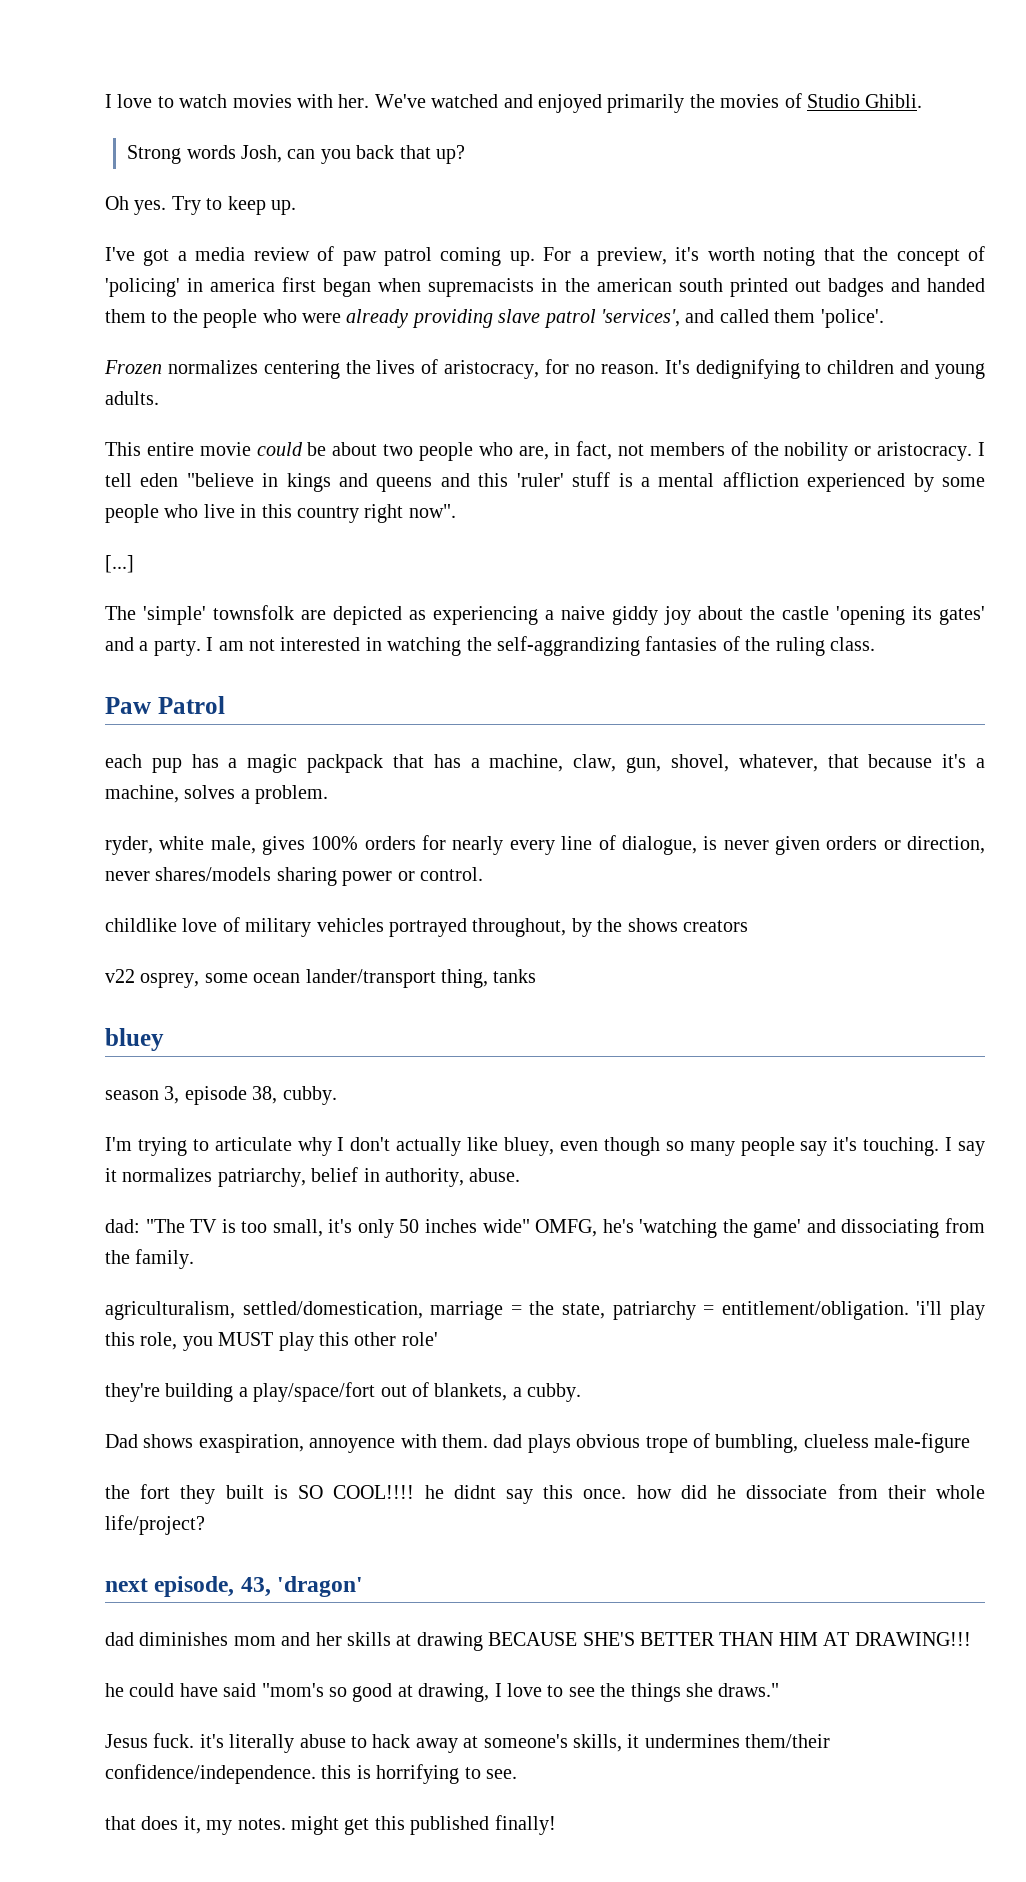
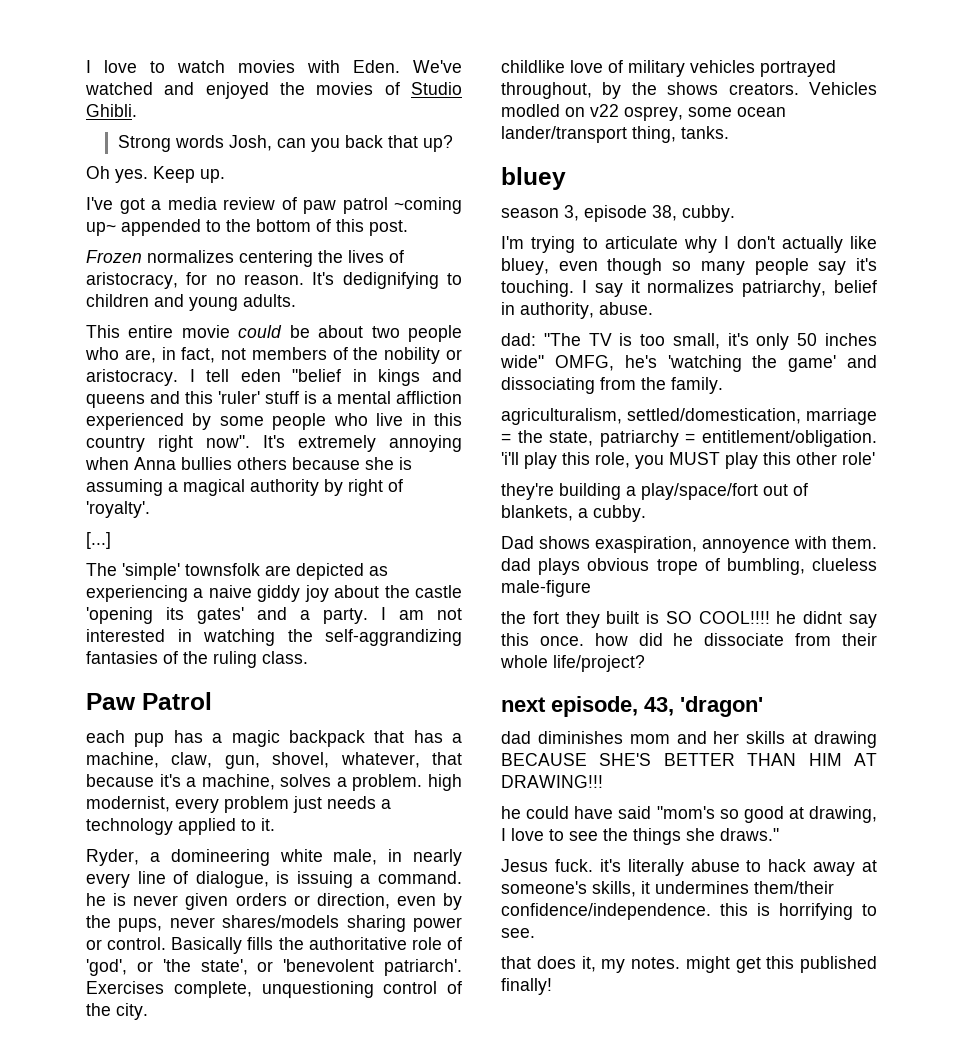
[338,94,370,108] her. -> [353,60,400,73] Eden.
[607,94,685,113] primarily -> (269, 90) none
[171,196,266,215] Try to keep -> [153,166,195,183] Keep
[440,246,986,266] [105,277,986,297] [105,309,884,328] coming up. For a preview, it's worth noting that the concept of 'policing' in america first began when supremacists in the american south printed out badges and handed them to the people who were already providing slave patrol 'services', and called them 'police'. -> [394,197,462,214] [86,219,408,236] ~coming up~ appended to the bottom of this post.
[186,473,254,487] "believe -> [292,369,342,382] "belief
(456, 511) none -> [263,435,462,452] [85,457,412,470] [86,479,403,496] [86,501,150,518] It's extremely annoying when Anna bullies others because she is assuming a magical authority by right of 'royalty'.
[307,754,384,773] packpack -> [288,730,365,747] backpack
[105,835,447,855] // ryder, white male, gives 100% orders for -> [428,774,462,791] [86,796,391,813] [86,818,275,835] [86,849,403,866] high modernist, every problem just needs a technology applied to it. // Ryder, a domineering white male, in
(718, 843) none -> [296,871,462,888] [86,893,127,906] issuing a command. he is
(986, 845) none -> [396,893,462,910] [86,915,163,932] even by the pups,
(483, 874) none -> [171,937,462,954] [86,959,462,976] [86,981,462,998] [86,1003,148,1020] Basically fills the authoritative role of 'god', or 'the state', or 'benevolent patriarch'. Exercises complete, unquestioning control of the city.
[682,920,748,932] creators // -> [728,82,877,95] [501,104,585,117] creators. Vehicles modled on
[493,969,537,983] tanks -> [681,126,729,139] tanks.

